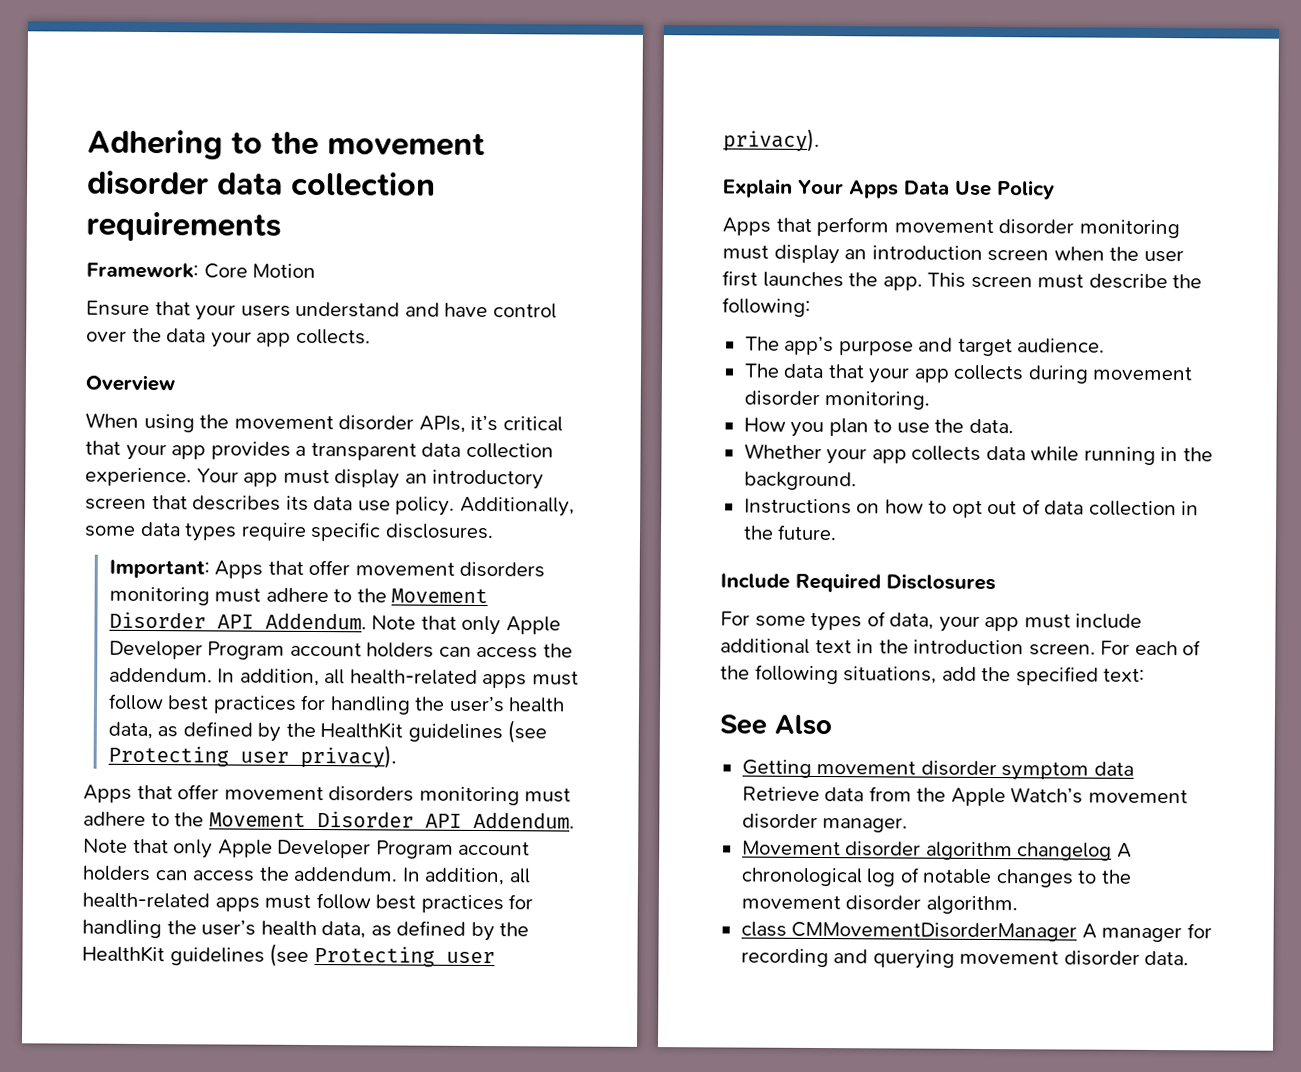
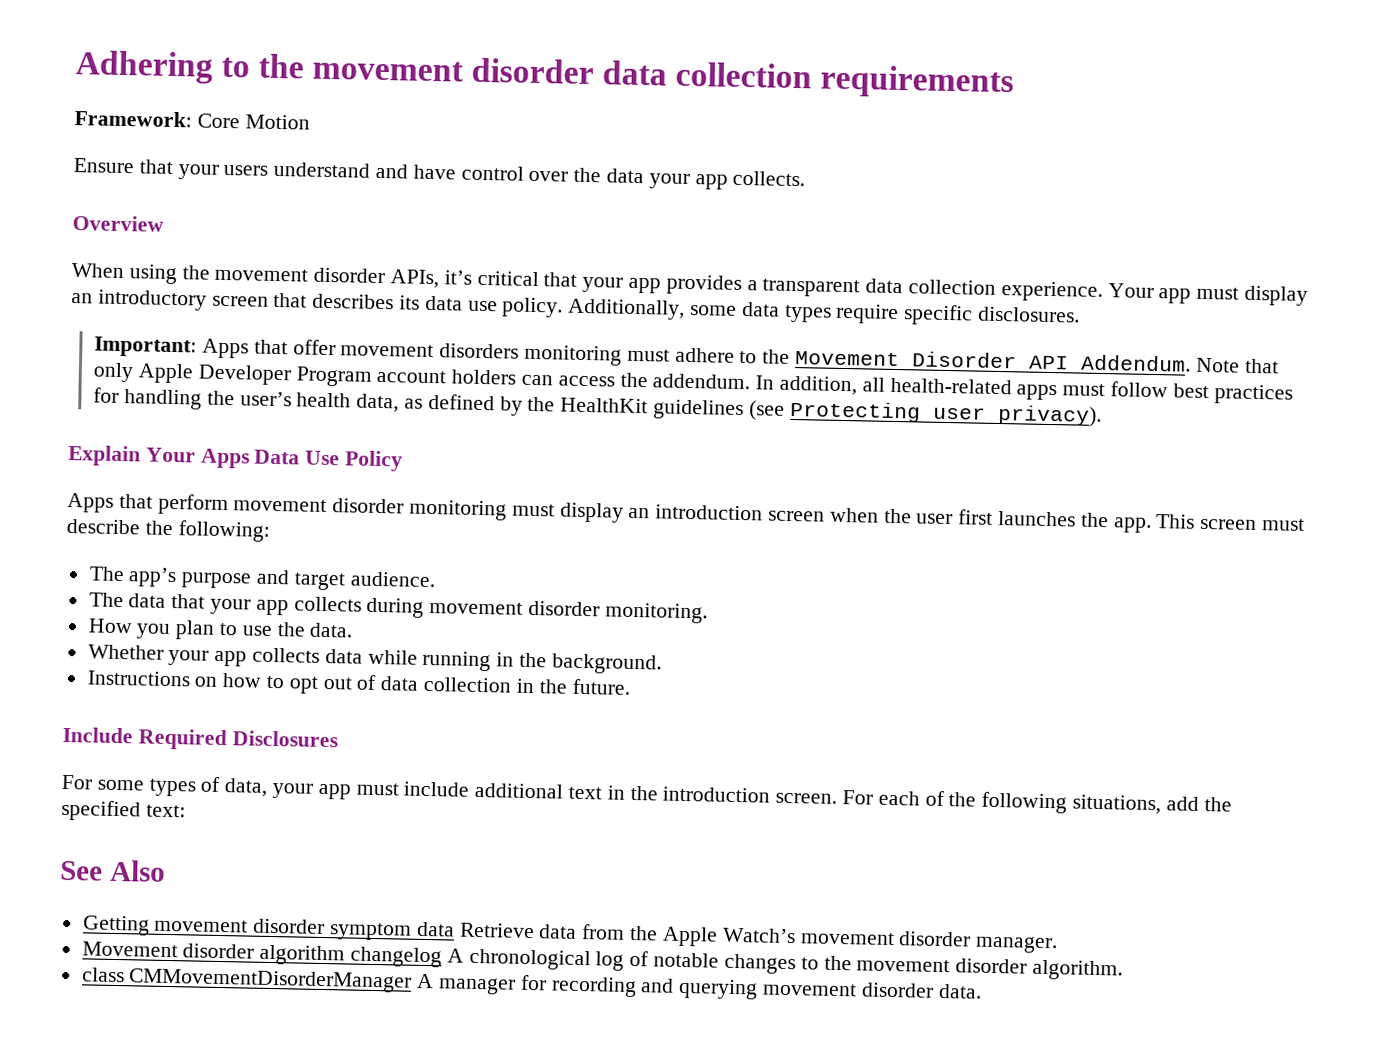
[83,784,572,806] [83,811,575,829] [83,838,531,859] [82,865,531,886] [82,892,534,914] [82,919,530,942] [82,943,495,967] [723,128,820,152] // Apps that offer movement disorders monitoring must adhere to the Movement Disorder API Addendum. Note that only Apple Developer Program account holders can access the addendum. In addition, all health-related apps must follow best practices for handling the user’s health data, as defined by the HealthKit guidelines (see Protecting user privacy). -> (1102, 415) none

